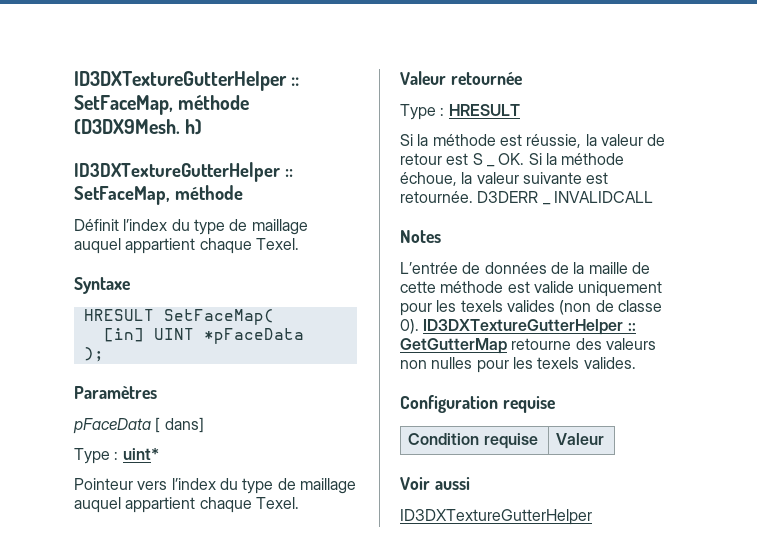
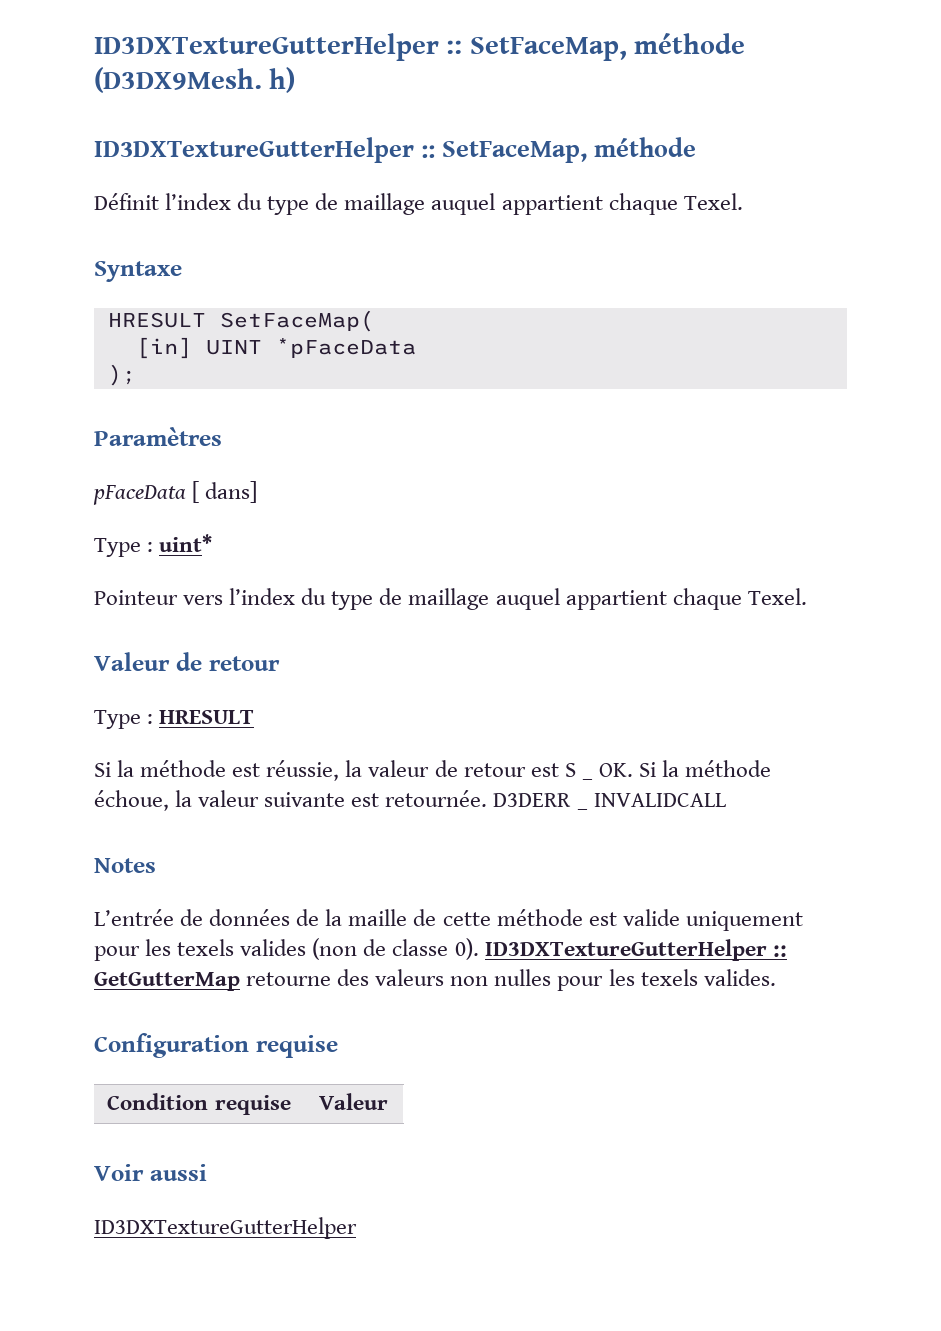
[450,72,522,85] retournée -> [175,652,280,671] de retour

